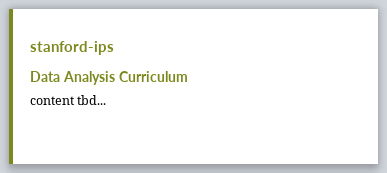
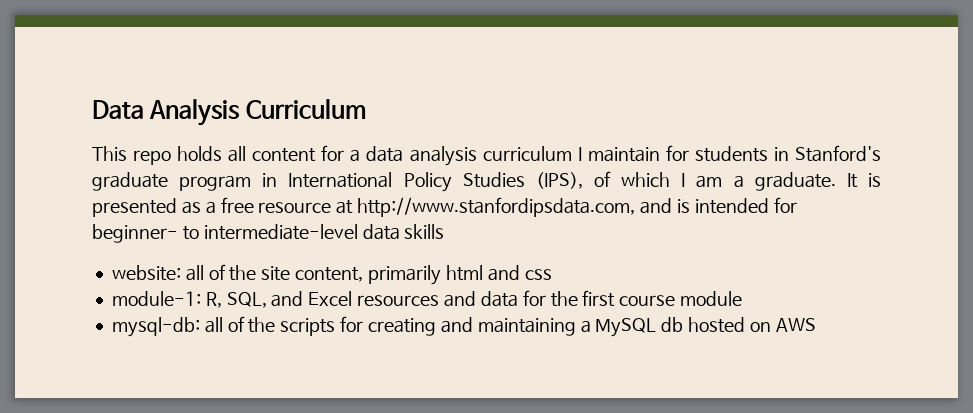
[30,41,114,55] stanford-ips // -> (92, 109) none
[30,95,107,105] content tbd... -> [92,145,882,166] [92,171,882,192] [92,197,797,217] [92,224,445,243] [111,264,552,285] [111,290,743,308] [111,316,816,337] This repo holds all content for a data analysis curriculum I maintain for students in Stanford's graduate program in International Policy Studies (IPS), of which I am a graduate. It is presented as a free resource at http://www.stanfordipsdata.com, and is intended for beginner- to intermediate-level data skills // website: all of the site content, primarily html and css // module-1: R, SQL, and Excel resources and data for the first course module // mysql-db: all of the scripts for creating and maintaining a MySQL db hosted on AWS

